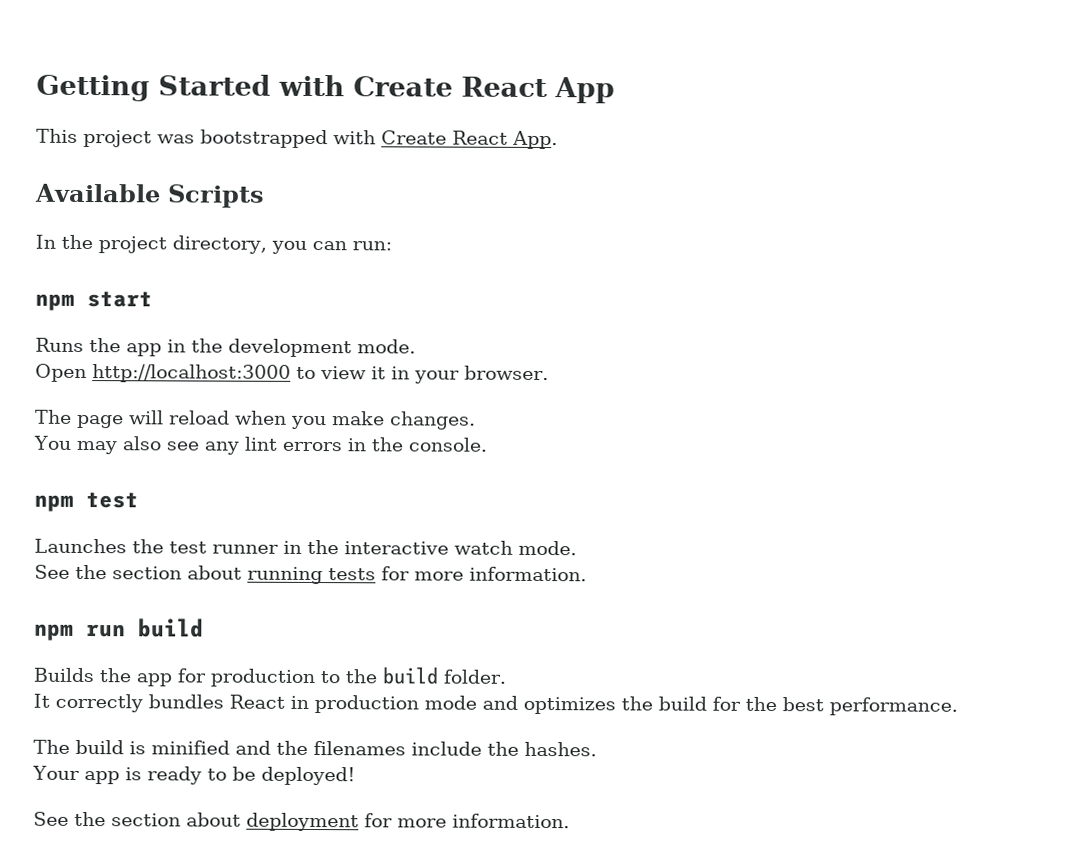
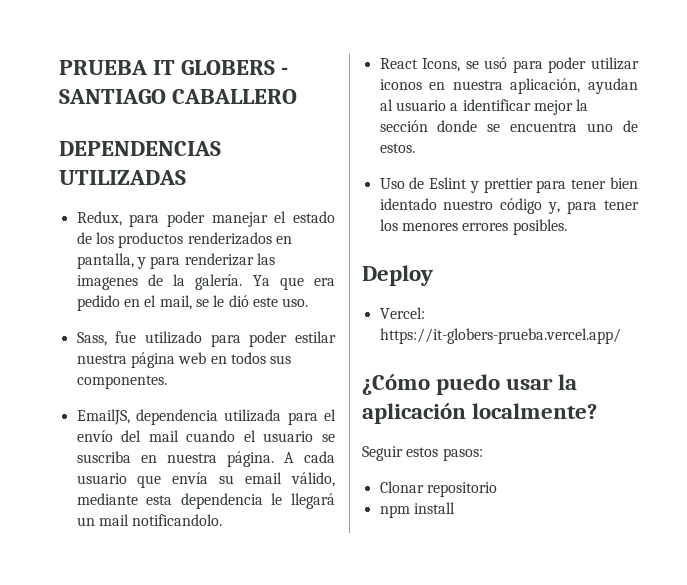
[36,74,615,104] [36,128,558,150] [34,183,265,208] [35,234,392,254] [35,291,153,311] [35,337,416,358] [35,363,549,384] [35,409,476,430] [33,435,487,455] [34,492,139,512] [34,538,577,556] [34,564,587,585] [34,618,204,641] [33,667,506,688] [33,693,958,716] [33,739,597,757] [32,765,356,786] [33,811,570,832] Getting Started with Create React App // This project was bootstrapped with Create React App. // Available Scripts // In the project directory, you can run: // npm start // Runs the app in the development mode. // Open http://localhost:3000 to view it in your browser. // The page will reload when you make changes. // You may also see any lint errors in the console. // npm test // Launches the test runner in the interactive watch mode. // See the section about running tests for more information. // npm run build // Builds the app for production to the build folder. // It correctly bundles React in production mode and optimizes the build for the best performance. // The build is minified and the filenames include the hashes. // Your app is ready to be deployed! // See the section about deployment for more information. -> [59,60,289,75] [59,89,298,104] [59,141,221,156] [59,170,186,185] [76,211,335,227] [76,232,292,248] [76,253,275,269] [76,274,335,290] [76,295,309,311] [76,331,336,347] [76,352,292,368] [76,375,167,389] [76,409,336,425] [76,430,335,442] [76,451,335,467] [76,472,335,488] [76,493,335,509] [76,514,223,526] [379,57,639,73] [379,78,638,94] [379,99,589,115] [379,120,638,132] [379,143,415,153] [379,177,638,193] [379,198,639,214] [379,219,567,235] [362,265,433,286] [379,307,425,319] [379,328,621,344] [362,374,578,395] [362,403,598,424] [362,446,483,461] [379,481,497,497] [379,502,455,518] PRUEBA IT GLOBERS - SANTIAGO CABALLERO // DEPENDENCIAS UTILIZADAS // Redux, para poder manejar el estado de los productos renderizados en pantalla, y para renderizar las imagenes de la galería. Ya que era pedido en el mail, se le dió este uso. // Sass, fue utilizado para poder estilar nuestra página web en todos sus componentes. // EmailJS, dependencia utilizada para el envío del mail cuando el usuario se suscriba en nuestra página. A cada usuario que envía su email válido, mediante esta dependencia le llegará un mail notificandolo. // React Icons, se usó para poder utilizar iconos en nuestra aplicación, ayudan al usuario a identificar mejor la sección donde se encuentra uno de estos. // Uso de Eslint y prettier para tener bien identado nuestro código y, para tener los menores errores posibles. // Deploy // Vercel: https://it-globers-prueba.vercel.app/ // ¿Cómo puedo usar la aplicación localmente? // Seguir estos pasos: // Clonar repositorio // npm install

